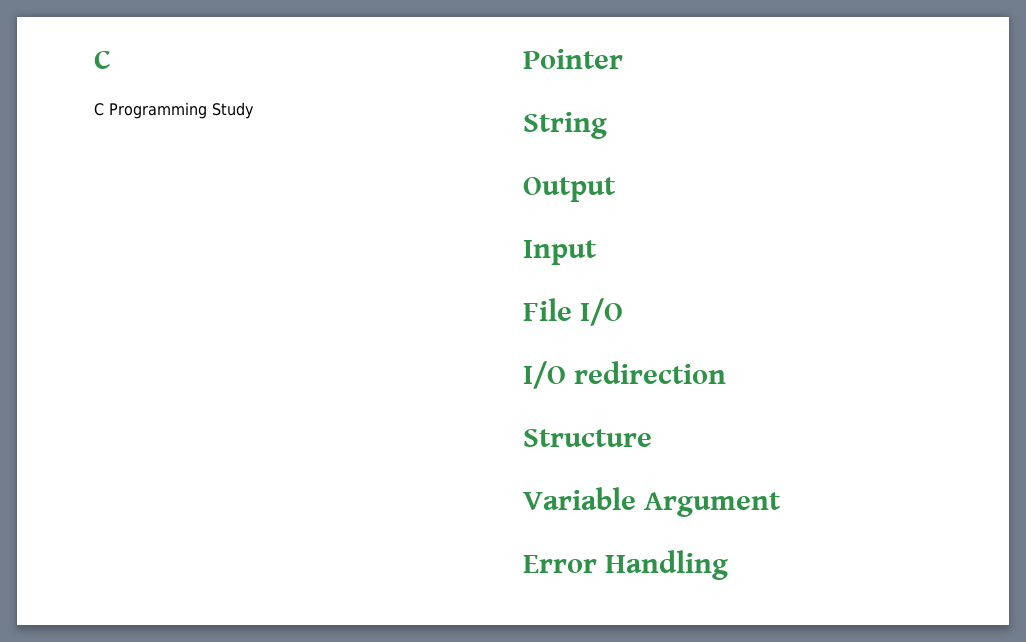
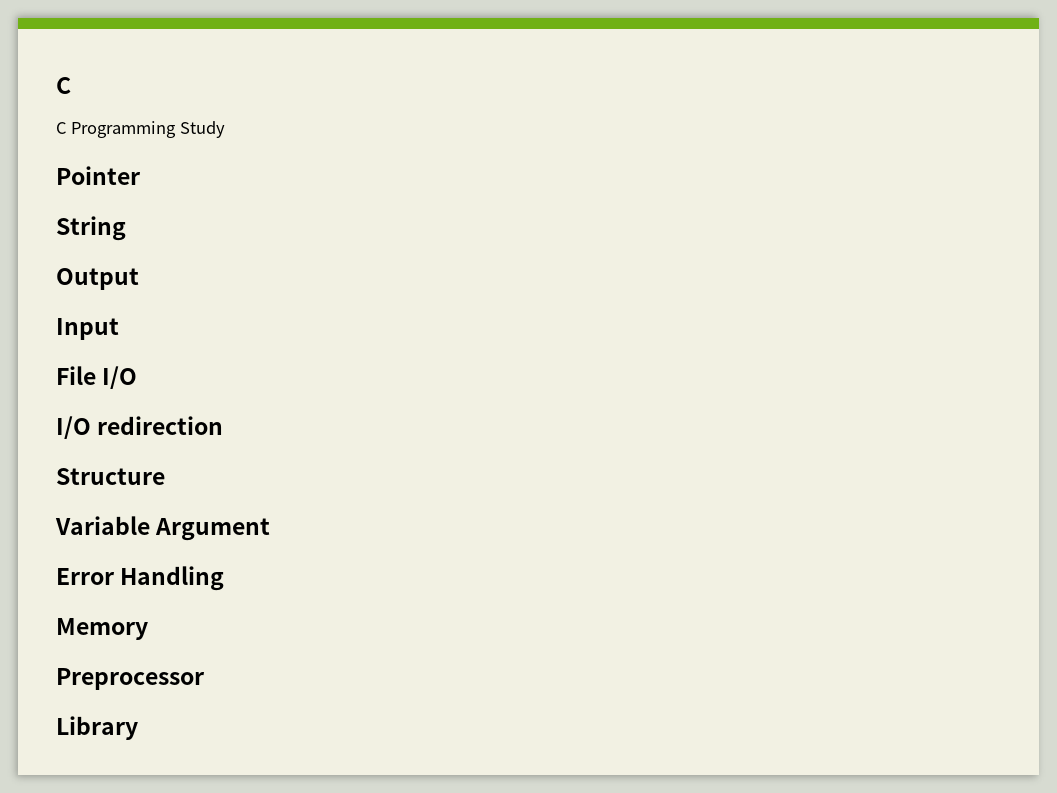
(728, 565) none -> [56,618,148,640] [56,668,205,690] [56,716,138,740] // Memory // Preprocessor // Library

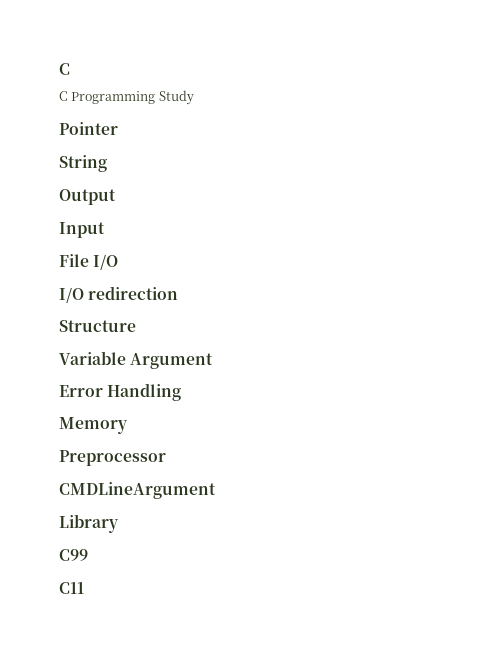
(205, 679) none -> [59,482,216,499] // CMDLineArgument
(138, 728) none -> [59,549,88,561] [59,582,84,594] // C99 // C11

